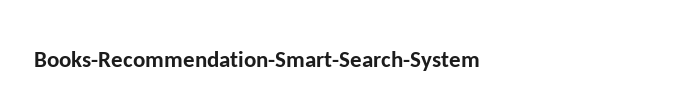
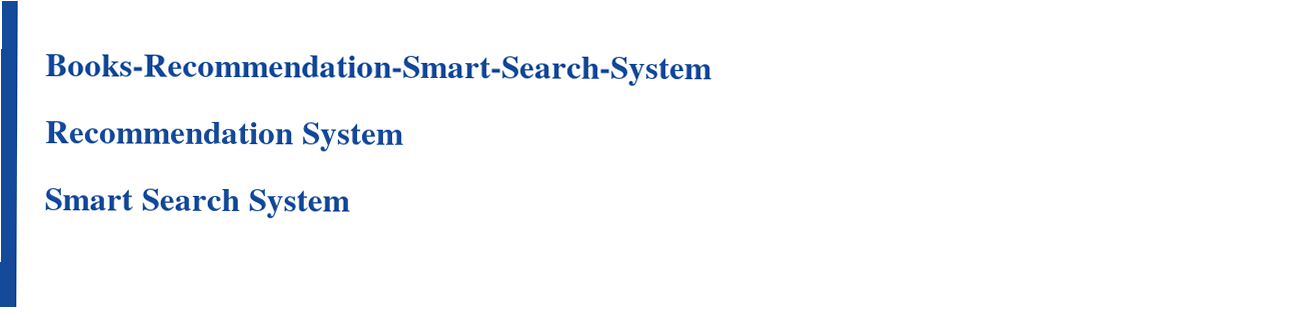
(480, 61) none -> [45,121,404,152] [44,188,350,219] // Recommendation System // Smart Search System

